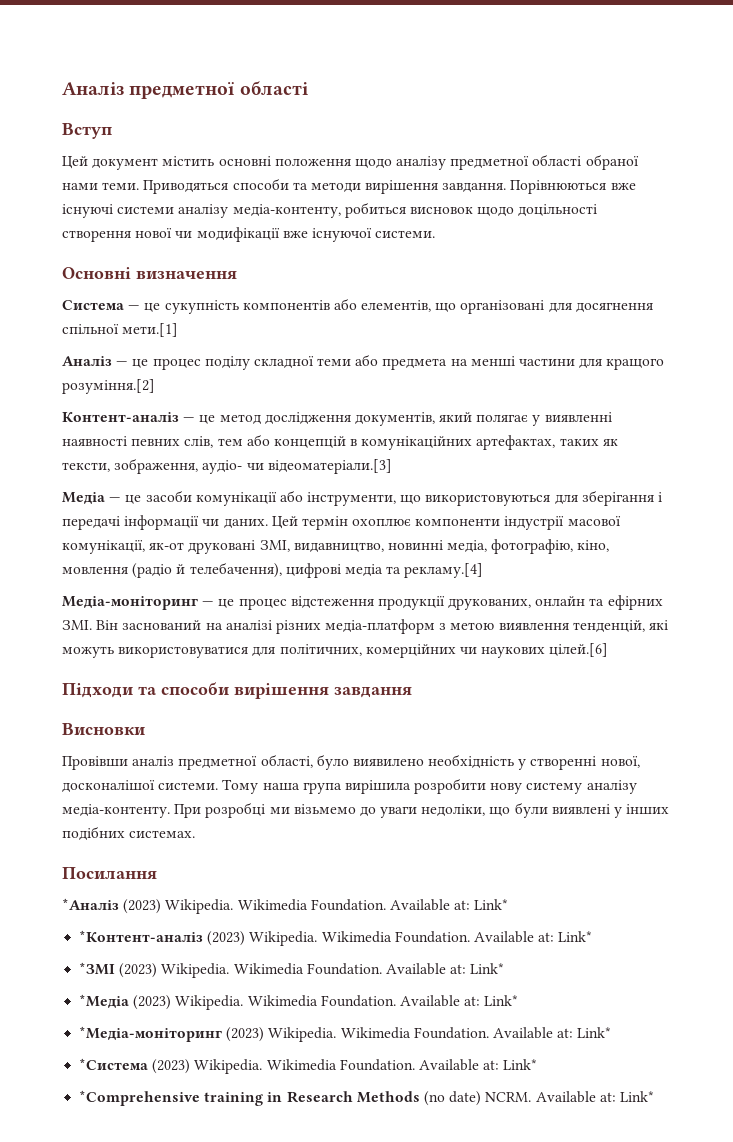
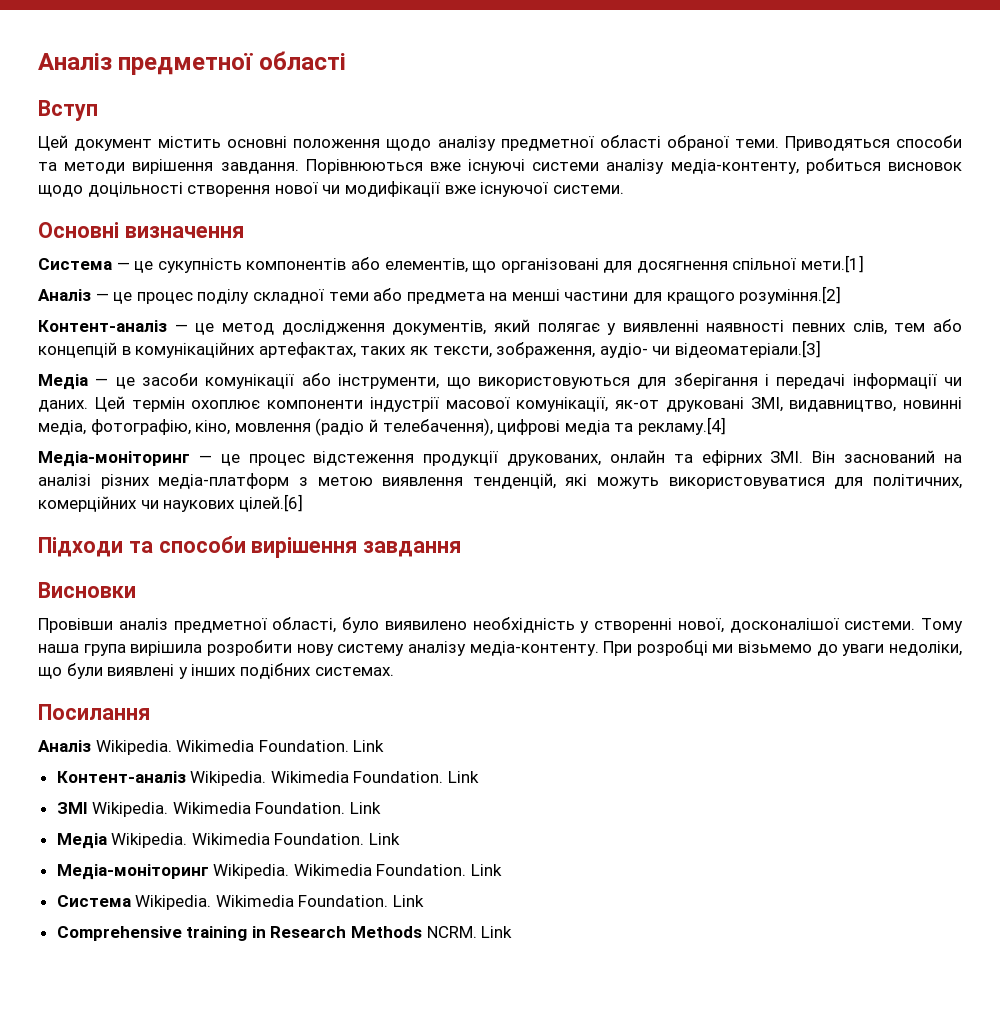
[62,183,98,190] нами -> (729, 143) none
[62,898,509,914] [79,930,593,946] [79,962,505,978] [79,994,519,1010] [79,1026,612,1042] [79,1058,538,1074] [79,1090,654,1106] *Аналіз (2023) Wikipedia. Wikimedia Foundation. Available at: Link* // *Контент-аналіз (2023) Wikipedia. Wikimedia Foundation. Available at: Link* // *ЗМІ (2023) Wikipedia. Wikimedia Foundation. Available at: Link* // *Медіа (2023) Wikipedia. Wikimedia Foundation. Available at: Link* // *Медіа-моніторинг (2023) Wikipedia. Wikimedia Foundation. Available at: Link* // *Система (2023) Wikipedia. Wikimedia Foundation. Available at: Link* // *Comprehensive training in Research Methods (no date) NCRM. Available at: Link* -> [38,740,385,755] [56,771,480,786] [56,802,382,817] [56,833,401,849] [56,864,503,880] [56,895,425,910] [56,926,513,941] Аналіз Wikipedia. Wikimedia Foundation. Link // Контент-аналіз Wikipedia. Wikimedia Foundation. Link // ЗМІ Wikipedia. Wikimedia Foundation. Link // Медіа Wikipedia. Wikimedia Foundation. Link // Медіа-моніторинг Wikipedia. Wikimedia Foundation. Link // Система Wikipedia. Wikimedia Foundation. Link // Comprehensive training in Research Methods NCRM. Link

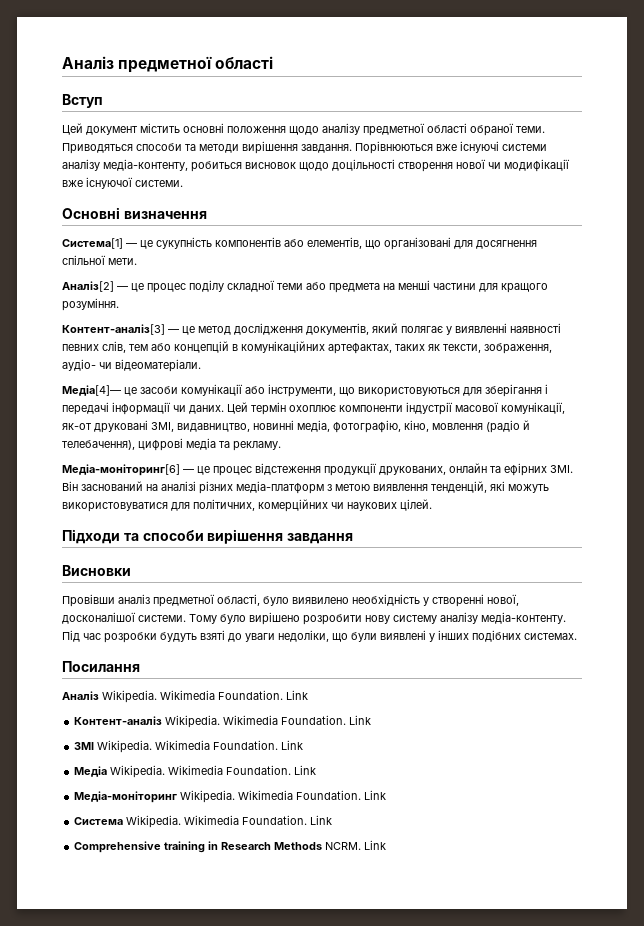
[38,258,112,270] Система -> [62,238,123,249] Система[1]
[801,255,865,273] [38,289,91,301] мети.[1] // Аналіз -> [108,258,137,265] [62,281,114,292] мети. // Аналіз[2]
[739,286,842,304] [38,320,167,332] розуміння.[2] // Контент-аналіз -> [62,298,119,311] [62,324,165,335] розуміння. // Контент-аналіз[3]
[674,340,821,358] [38,374,109,390] відеоматеріали.[3] // Медіа — -> [115,359,201,372] [62,385,121,396] відеоматеріали. // Медіа[4]—
[637,417,726,435] [38,451,190,467] рекламу.[4] // Медіа-моніторинг -> [233,441,281,451] [62,464,180,476] рекламу. // Медіа-моніторинг[6]
[238,494,303,512] цілей.[6] -> [400,499,432,511] цілей.
[38,641,203,656] наша група вирішила -> [220,612,300,625] було вирішено
[603,640,813,656] При розробці ми візьмемо -> [62,630,225,643] Під час розробки будуть взяті

